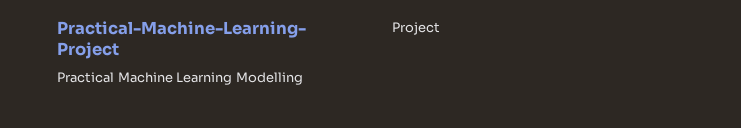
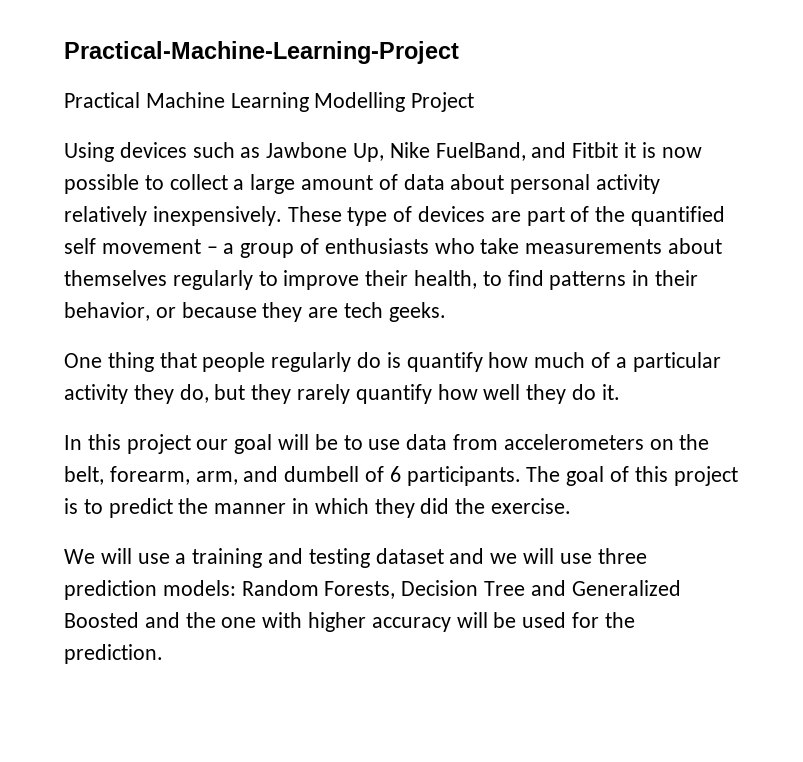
(440, 28) none -> [64,142,702,162] [64,174,661,194] [64,206,726,226] [64,238,723,258] [64,270,699,290] [64,302,446,322] [64,352,721,372] [64,384,620,404] [64,434,710,454] [64,466,738,486] [64,498,572,518] [64,548,647,568] [64,580,681,600] [64,612,635,632] [64,644,163,664] // Using devices such as Jawbone Up, Nike FuelBand, and Fitbit it is now possible to collect a large amount of data about personal activity relatively inexpensively. These type of devices are part of the quantified self movement – a group of enthusiasts who take measurements about themselves regularly to improve their health, to find patterns in their behavior, or because they are tech geeks. // One thing that people regularly do is quantify how much of a particular activity they do, but they rarely quantify how well they do it. // In this project our goal will be to use data from accelerometers on the belt, forearm, arm, and dumbell of 6 participants. The goal of this project is to predict the manner in which they did the exercise. // We will use a training and testing dataset and we will use three prediction models: Random Forests, Decision Tree and Generalized Boosted and the one with higher accuracy will be used for the prediction.

